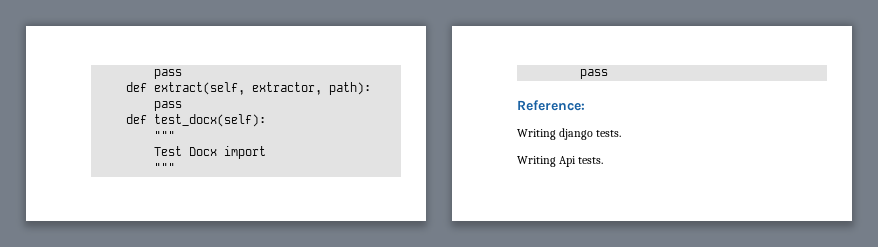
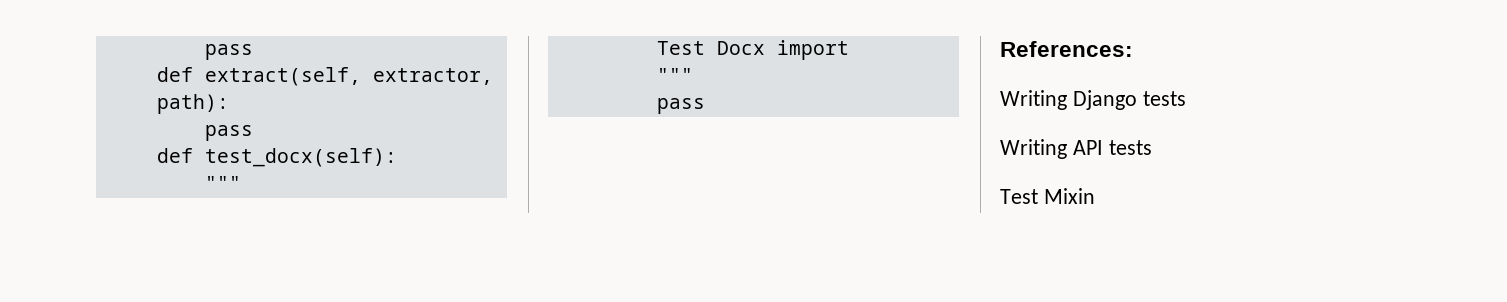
[517,100,585,111] [517,128,622,140] [517,156,604,167] Reference: // Writing django tests. // Writing Api tests. -> [1000,41,1133,57] [1000,90,1186,110] [1000,139,1152,159] [1000,188,1095,204] References: // Writing Django tests // Writing API tests // Test Mixin

